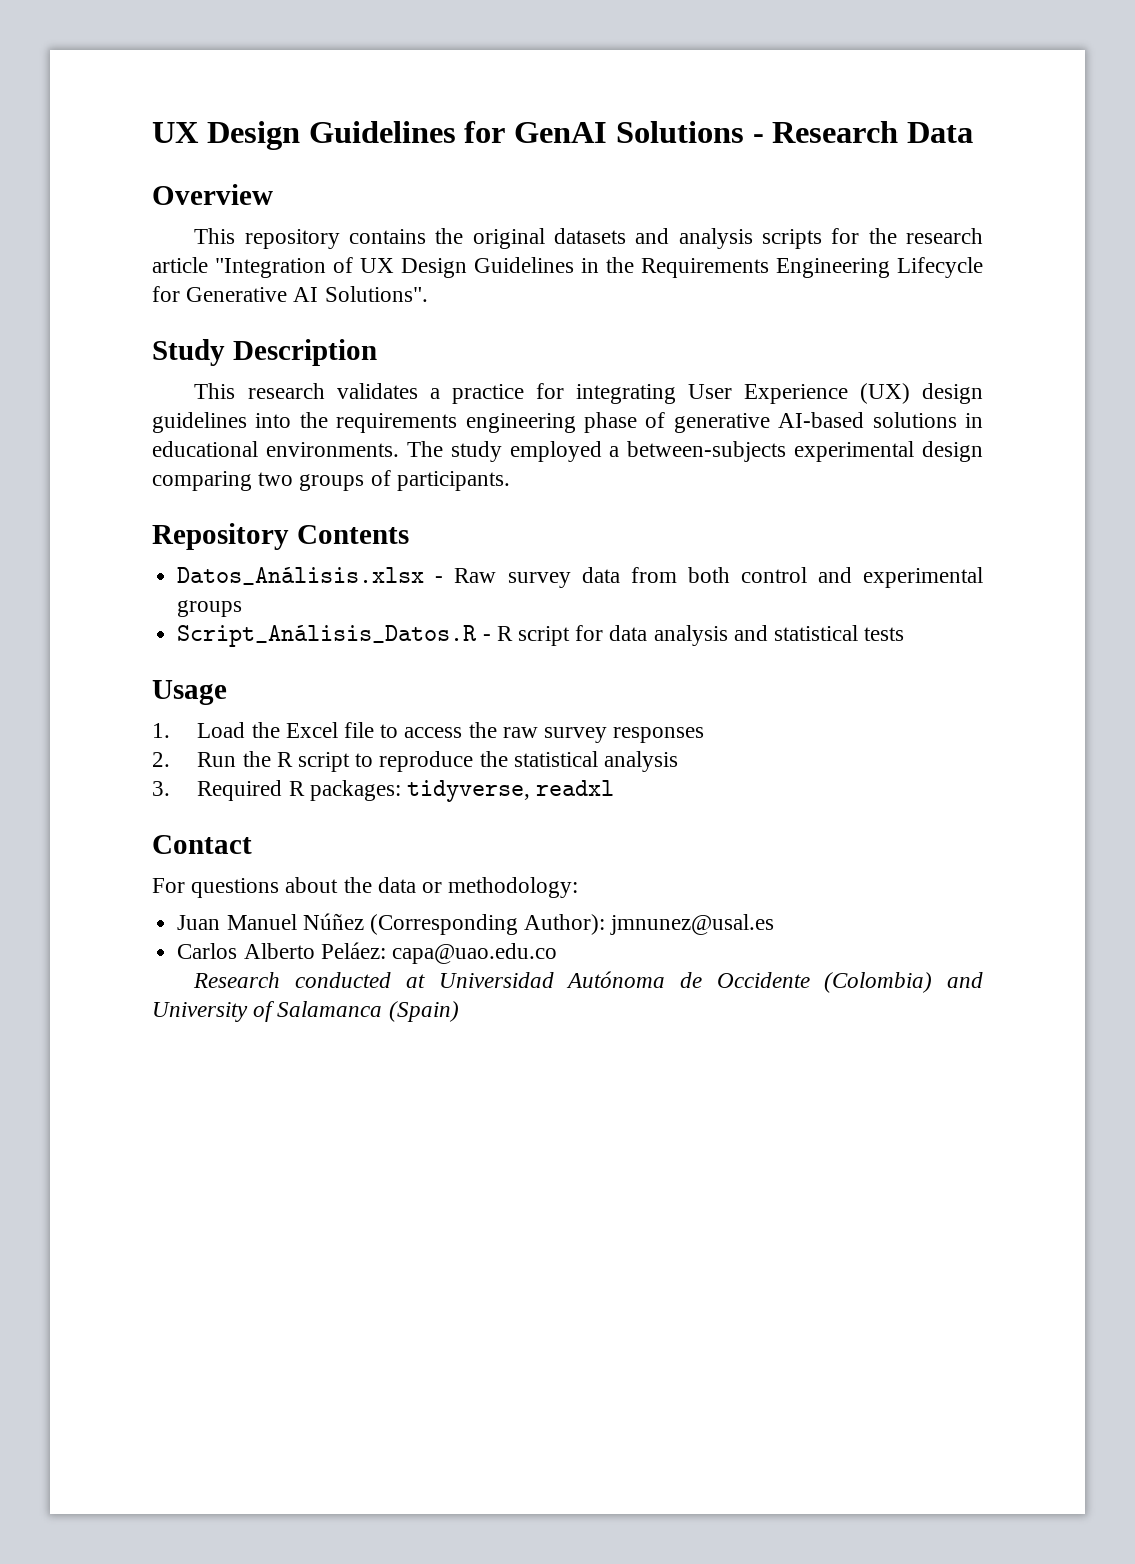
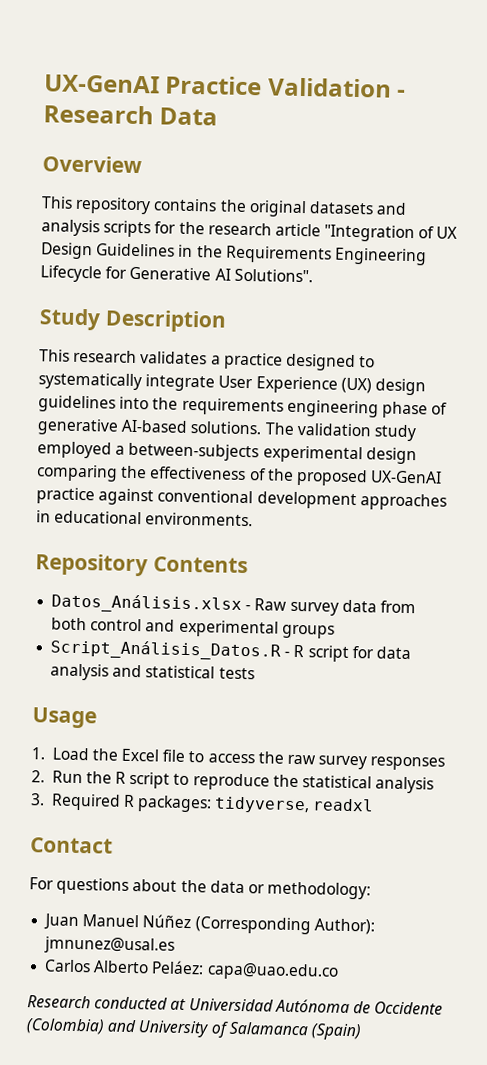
[152,121,744,150] UX Design Guidelines for GenAI Solutions -> [44,74,392,98] UX-GenAI Practice Validation
[535,383,676,404] for integrating -> [284,353,376,372] [38,372,216,392] designed to systematically integrate
[872,412,983,428] [152,441,443,457] solutions in educational environments. The -> [190,421,372,437] solutions. The validation
[258,470,510,491] two groups of participants. -> [120,465,443,487] [36,487,447,511] [36,510,254,527] the effectiveness of the proposed UX-GenAI practice against conventional development approaches in educational environments.

